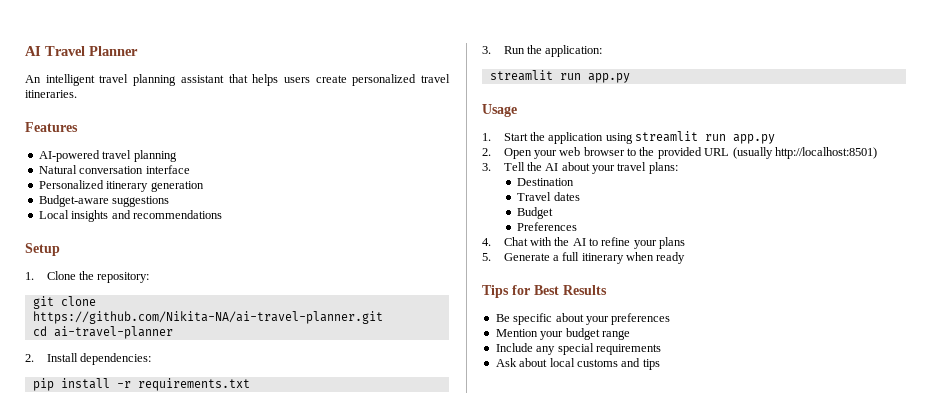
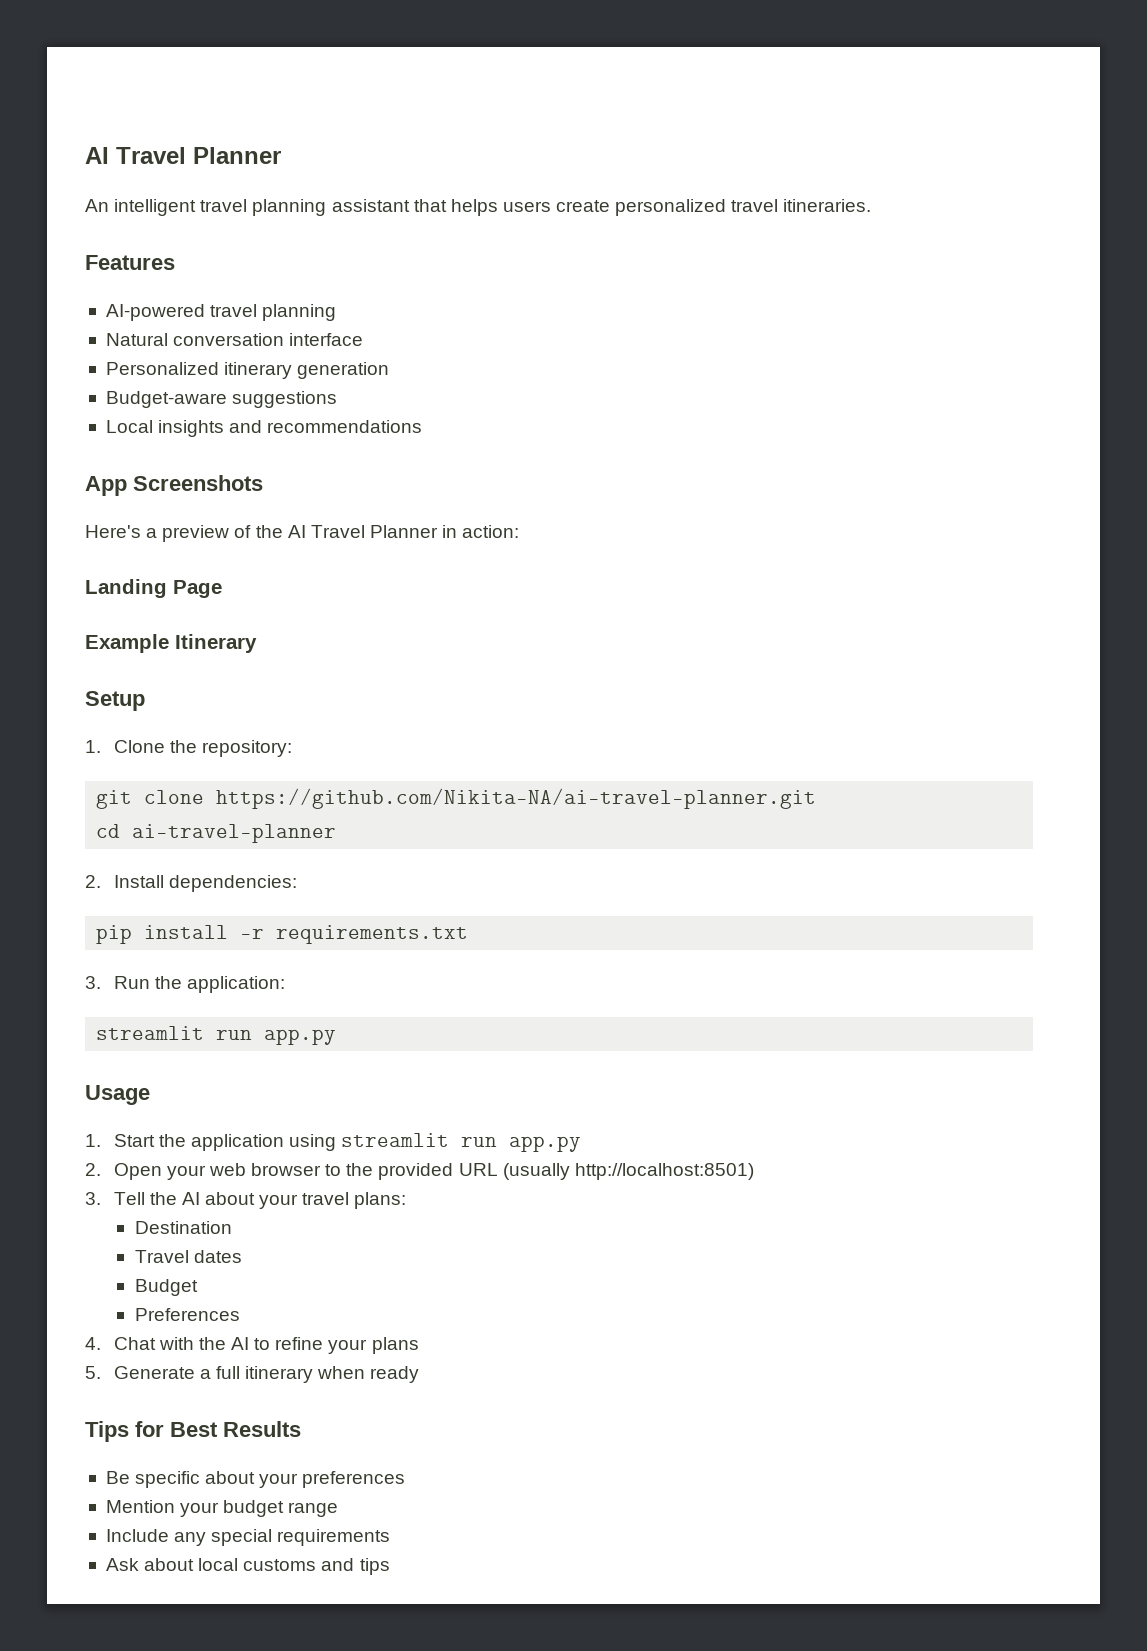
(222, 214) none -> [85,475,263,496] [85,525,520,542] [85,579,222,598] [85,634,257,653] // App Screenshots // Here's a preview of the AI Travel Planner in action: // Landing Page // Example Itinerary

